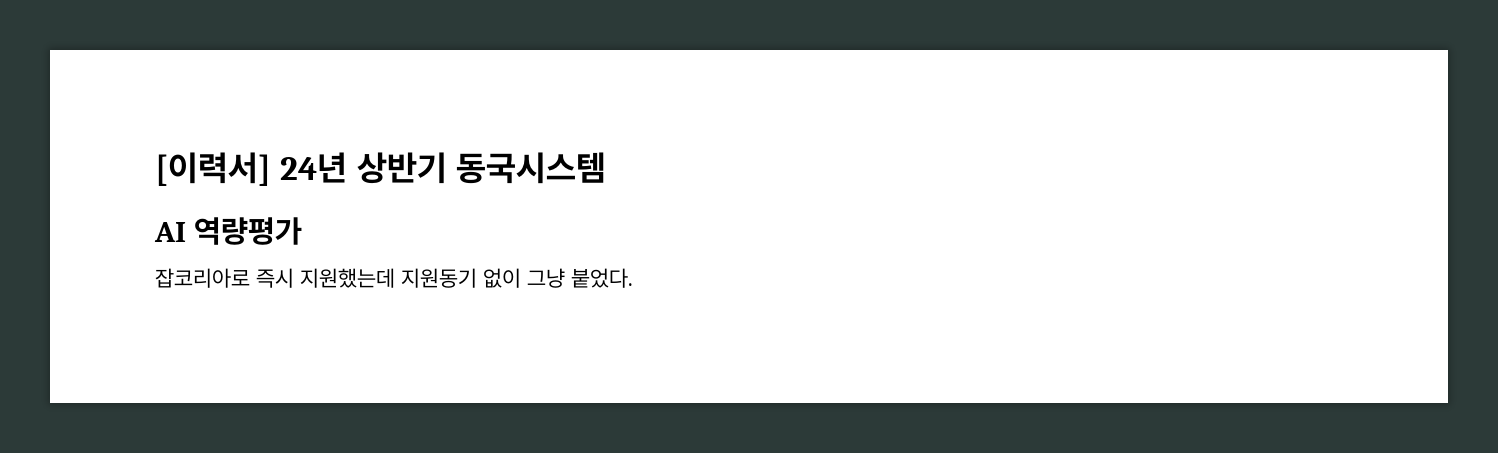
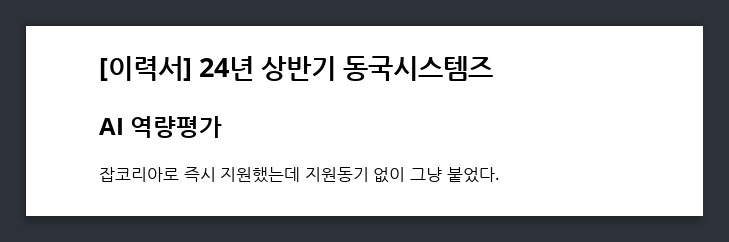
[455,152,606,184] 동국시스템 -> [343,56,494,81] 동국시스템즈

